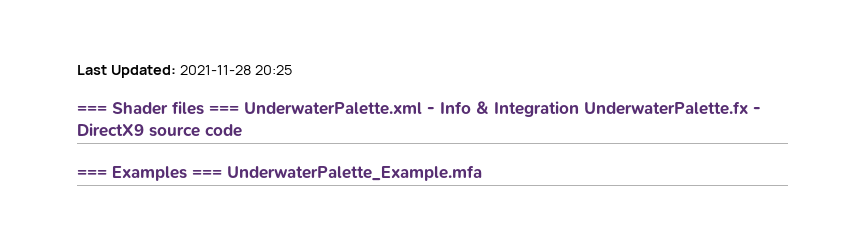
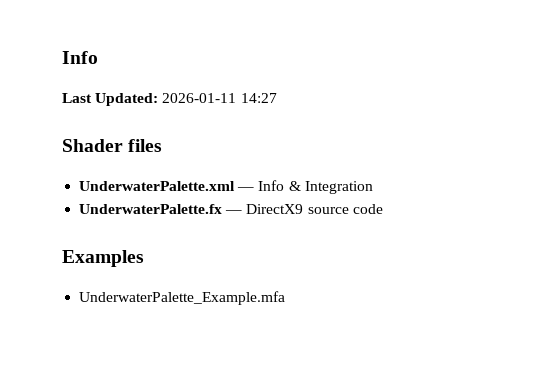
(77, 70) none -> [62,51,98,64] Info //
[179,65,292,75] [77,106,107,114] 2021-11-28 20:25 // === -> [162,93,277,103] 2026-01-11 14:27 //
[209,102,435,115] === UnderwaterPalette.xml - -> [79,181,255,191] // UnderwaterPalette.xml —
[584,101,761,115] UnderwaterPalette.fx - -> [79,204,243,214] // UnderwaterPalette.fx —
[77,170,107,178] === -> (383, 209) none
[192,170,222,178] === -> (144, 258) //

